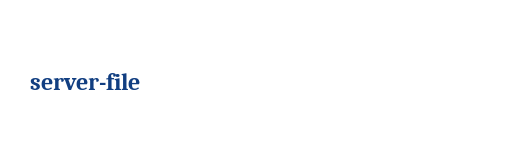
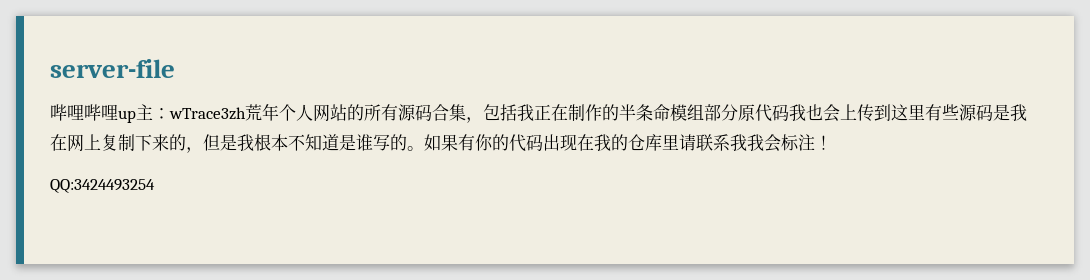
(140, 81) none -> [50,103,1027,123] [50,134,832,153] [50,179,155,193] // 哔哩哔哩up主：wTrace3zh荒年个人网站的所有源码合集，包括我正在制作的半条命模组部分原代码我也会上传到这里有些源码是我在网上复制下来的，但是我根本不知道是谁写的。如果有你的代码出现在我的仓库里请联系我我会标注！ // QQ:3424493254

